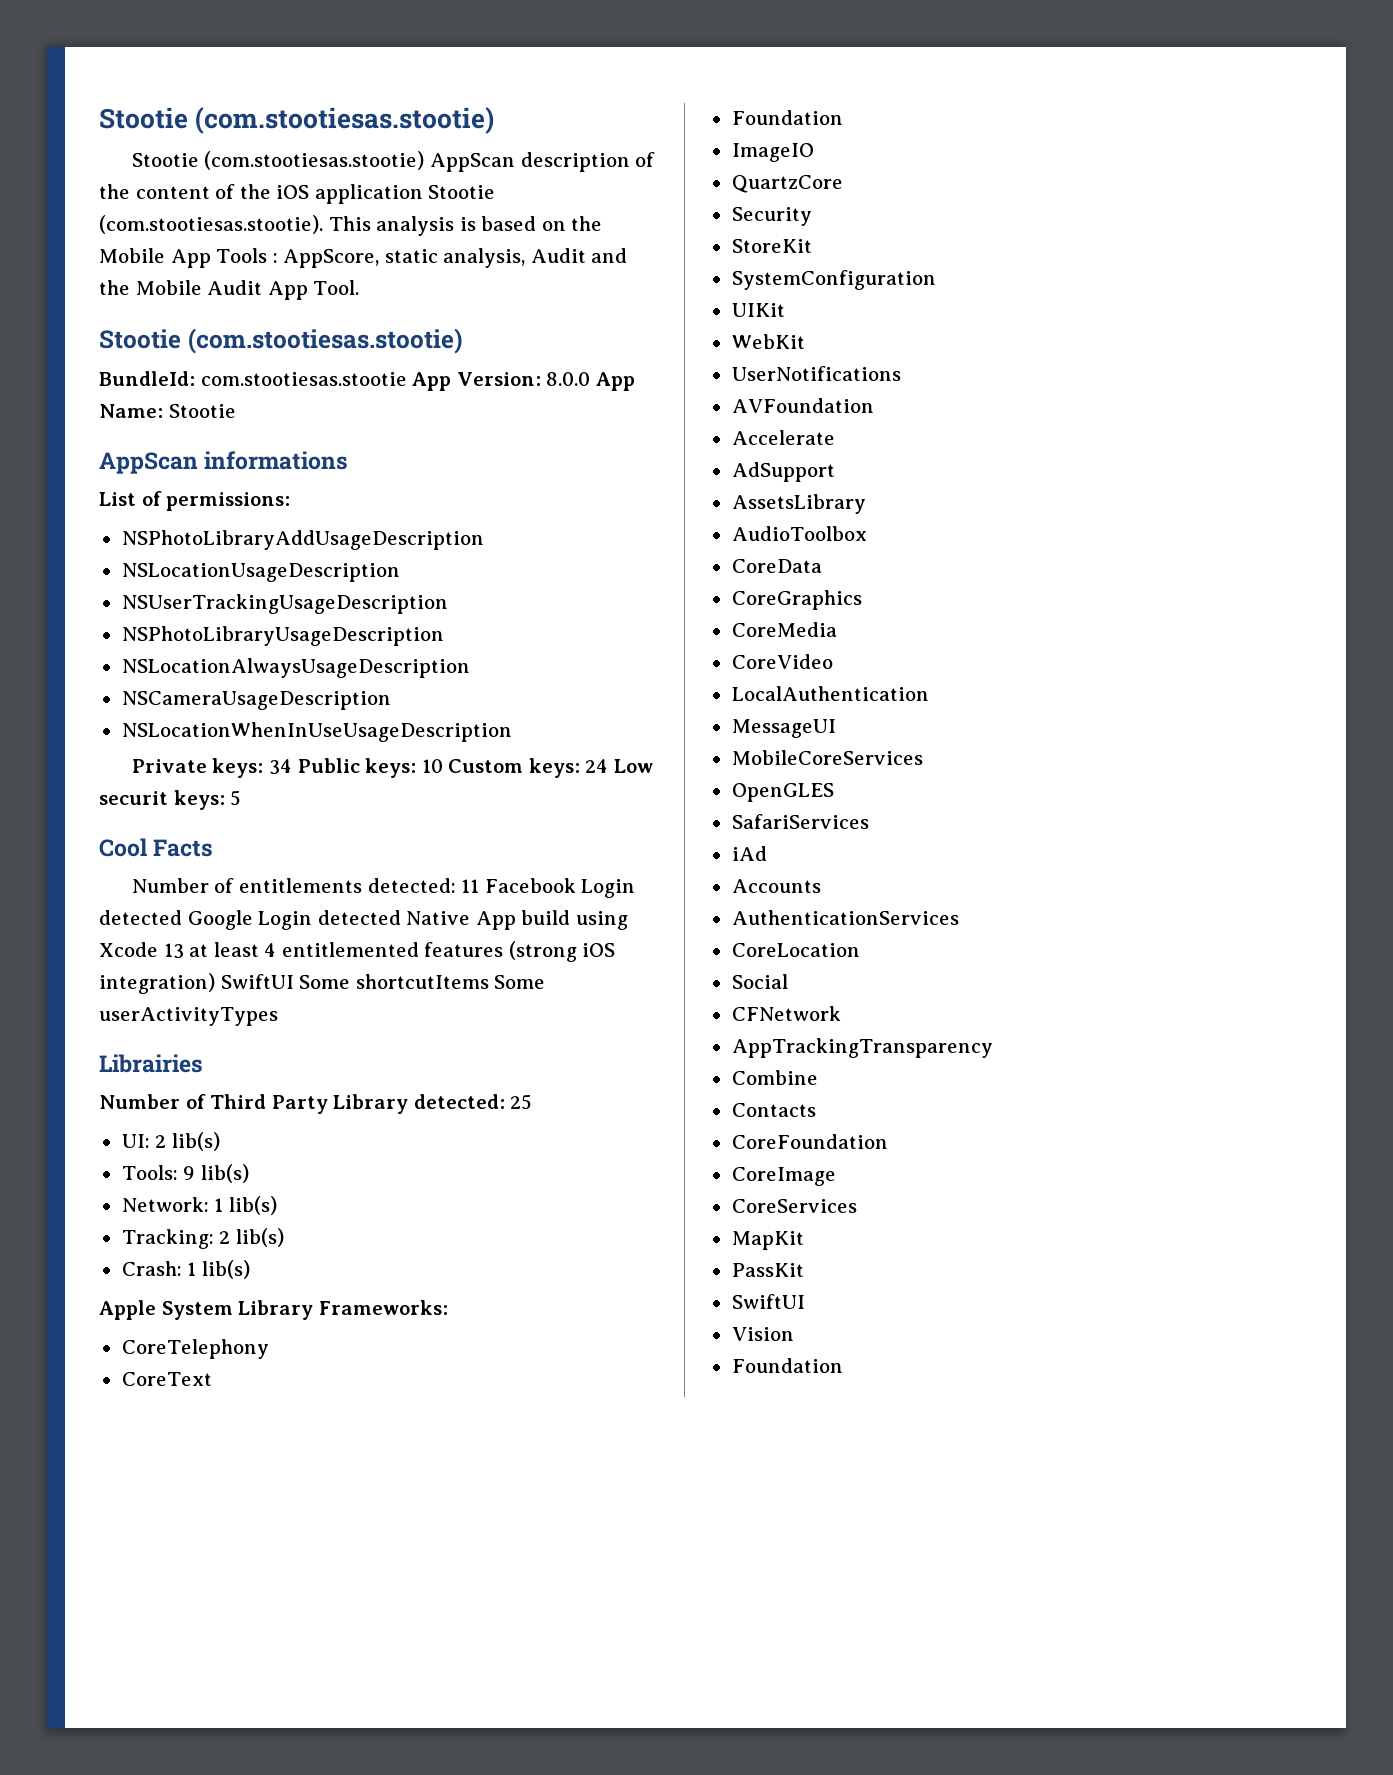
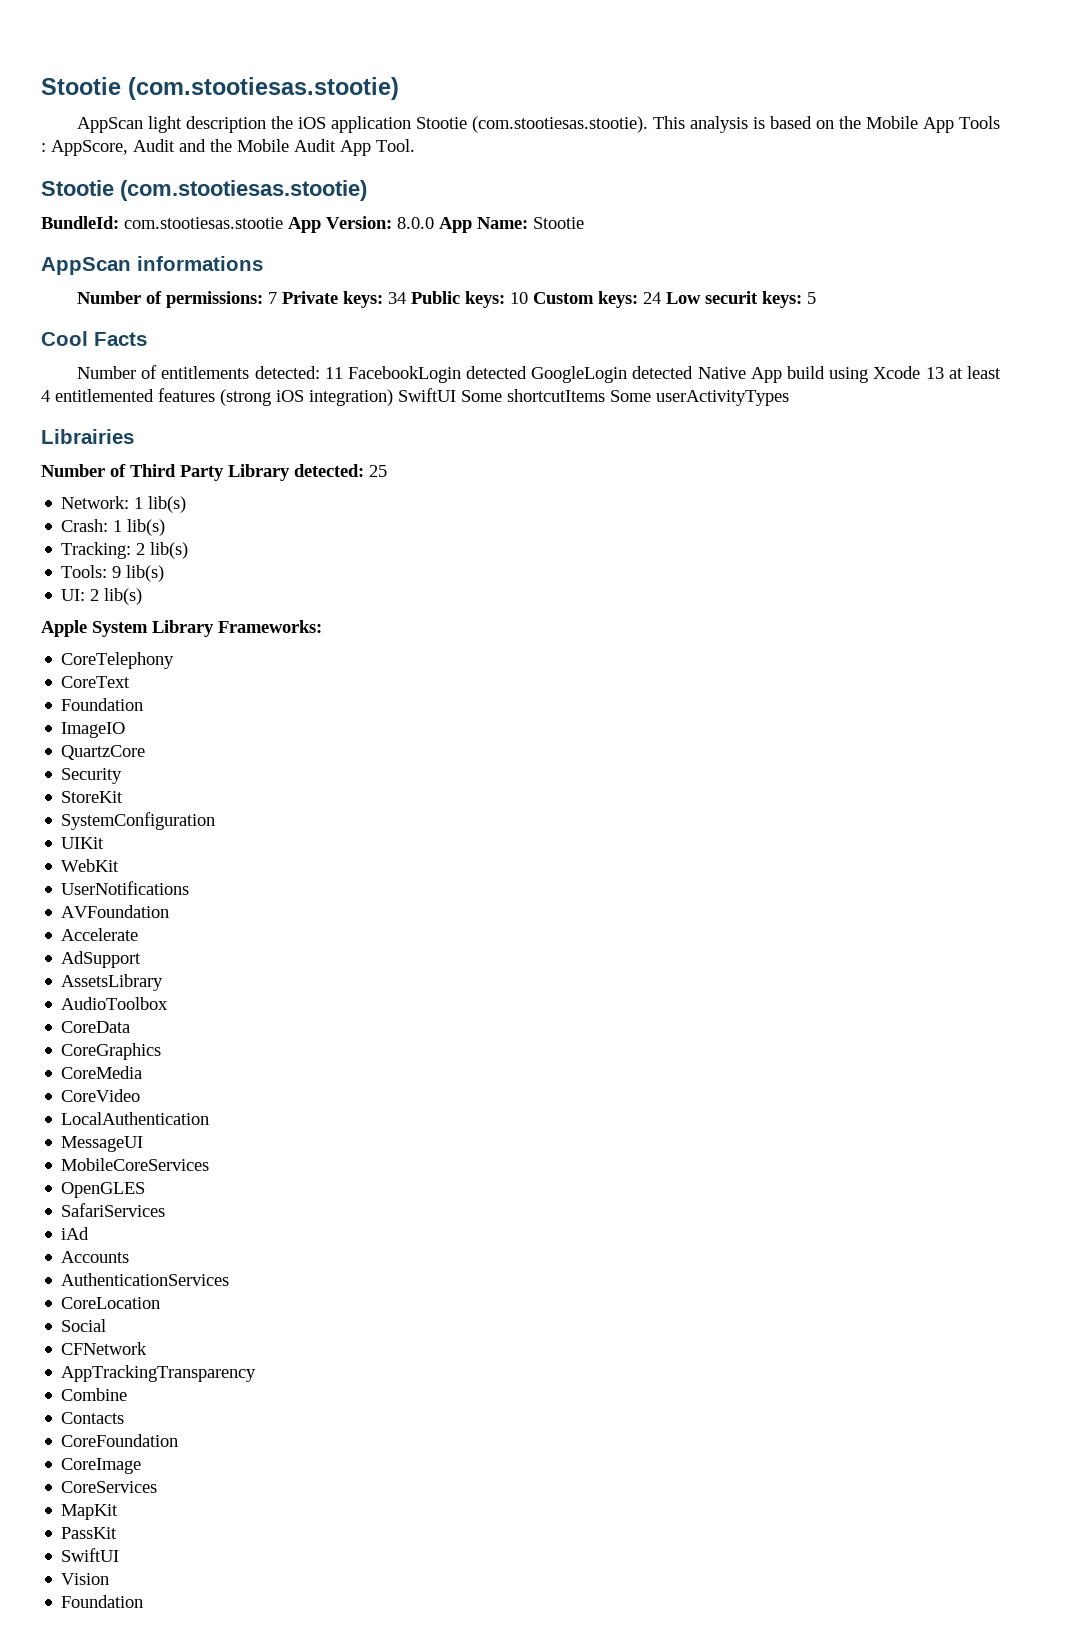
[99,107,495,134] [131,151,656,172] [99,184,236,199] Stootie (com.stootiesas.stootie) // Stootie (com.stootiesas.stootie) AppScan description of the content of -> [41,77,399,100] [76,116,266,133] Stootie (com.stootiesas.stootie) // AppScan light description
[384,248,526,268] static analysis, -> (128, 148) none
[99,492,136,506] List -> [76,291,141,304] Number
[121,530,484,550] [121,563,400,582] [121,594,448,614] [121,626,444,646] [121,658,470,678] [121,691,391,710] [121,722,512,742] // NSPhotoLibraryAddUsageDescription // NSLocationUsageDescription // NSUserTrackingUsageDescription // NSPhotoLibraryUsageDescription // NSLocationAlwaysUsageDescription // NSCameraUsageDescription // NSLocationWhenInUseUsageDescription // -> [267,292,277,304] 7
[484,878,636,898] [99,910,313,930] Facebook Login detected Google Login -> [347,366,628,383] FacebookLogin detected GoogleLogin
[121,1134,150,1148] UI: -> [61,496,187,513] [61,519,166,536] [61,542,132,559] Network: 1 lib(s) // Crash: 1 lib(s) // Tracking:
[121,1196,277,1215] [121,1228,284,1249] [121,1260,250,1279] Network: 1 lib(s) // Tracking: 2 lib(s) // Crash: 1 lib(s) -> [61,588,143,605] UI: 2 lib(s)

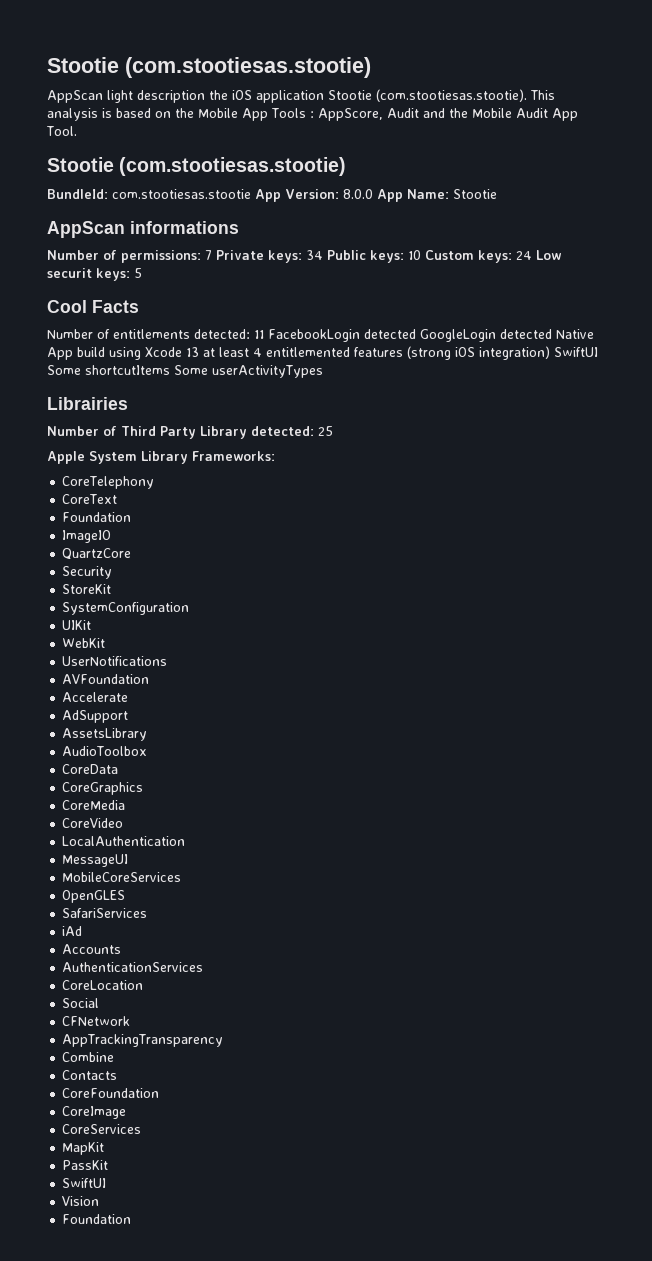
[61,496,187,513] [61,519,166,536] [61,542,189,559] [61,565,165,582] [61,588,143,605] // Network: 1 lib(s) // Crash: 1 lib(s) // Tracking: 2 lib(s) // Tools: 9 lib(s) // UI: 2 lib(s) -> (333, 431) none

